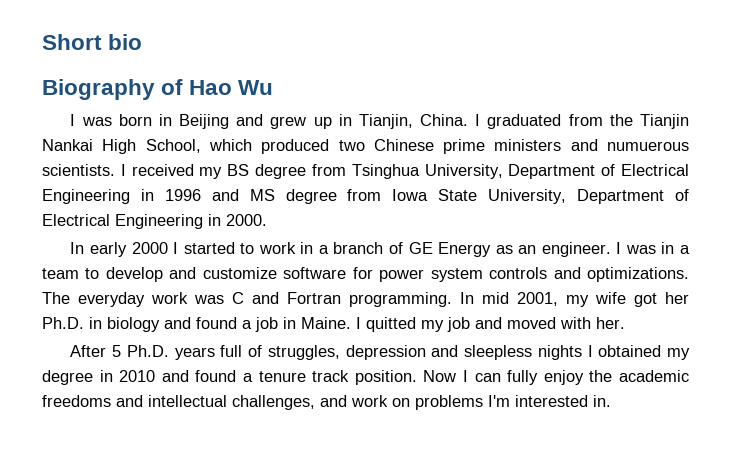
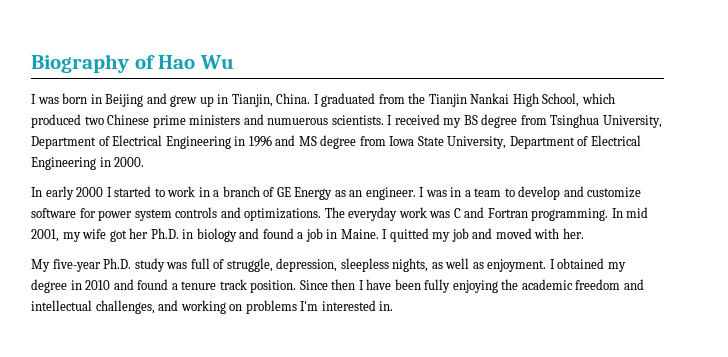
[42,34,143,50] Short bio // -> (31, 63) none
[70,345,582,360] After 5 Ph.D. years full of struggles, depression and sleepless nights -> [31,258,547,272] My five-year Ph.D. study was full of struggle, depression, sleepless nights, as well as enjoyment.
[423,370,584,385] Now I can fully enjoy -> [299,279,498,293] Since then I have been fully enjoying
[42,395,111,407] freedoms -> [575,279,621,290] freedom
[351,395,388,407] work -> [180,300,226,314] working

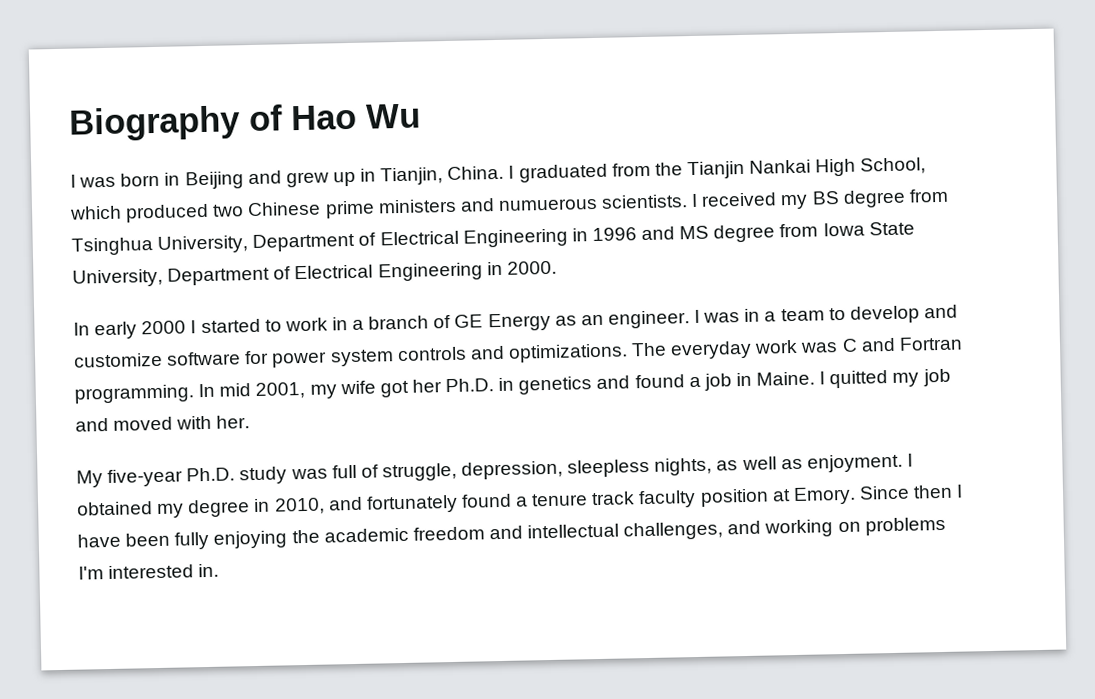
[196,228,237,242] biology -> [518,376,593,395] genetics
[85,279,134,290] 2010 and -> [273,494,458,515] 2010, and fortunately
[250,280,297,293] position. -> [638,486,856,509] faculty position at Emory.

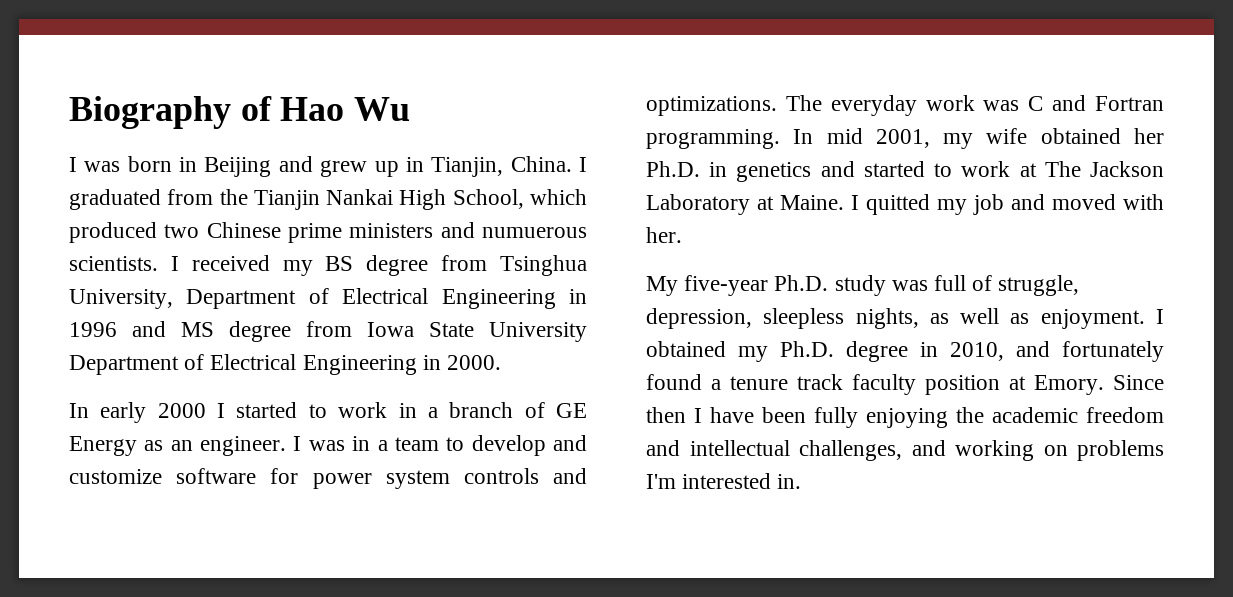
[72,268,163,288] University, -> [489,322,587,342] University
[379,380,409,398] got -> [1040,128,1121,144] obtained
[634,372,752,391] found a job in -> [863,161,1164,177] [646,194,774,215] started to work at The Jackson Laboratory at
(185, 511) none -> [780,341,834,357] Ph.D.

